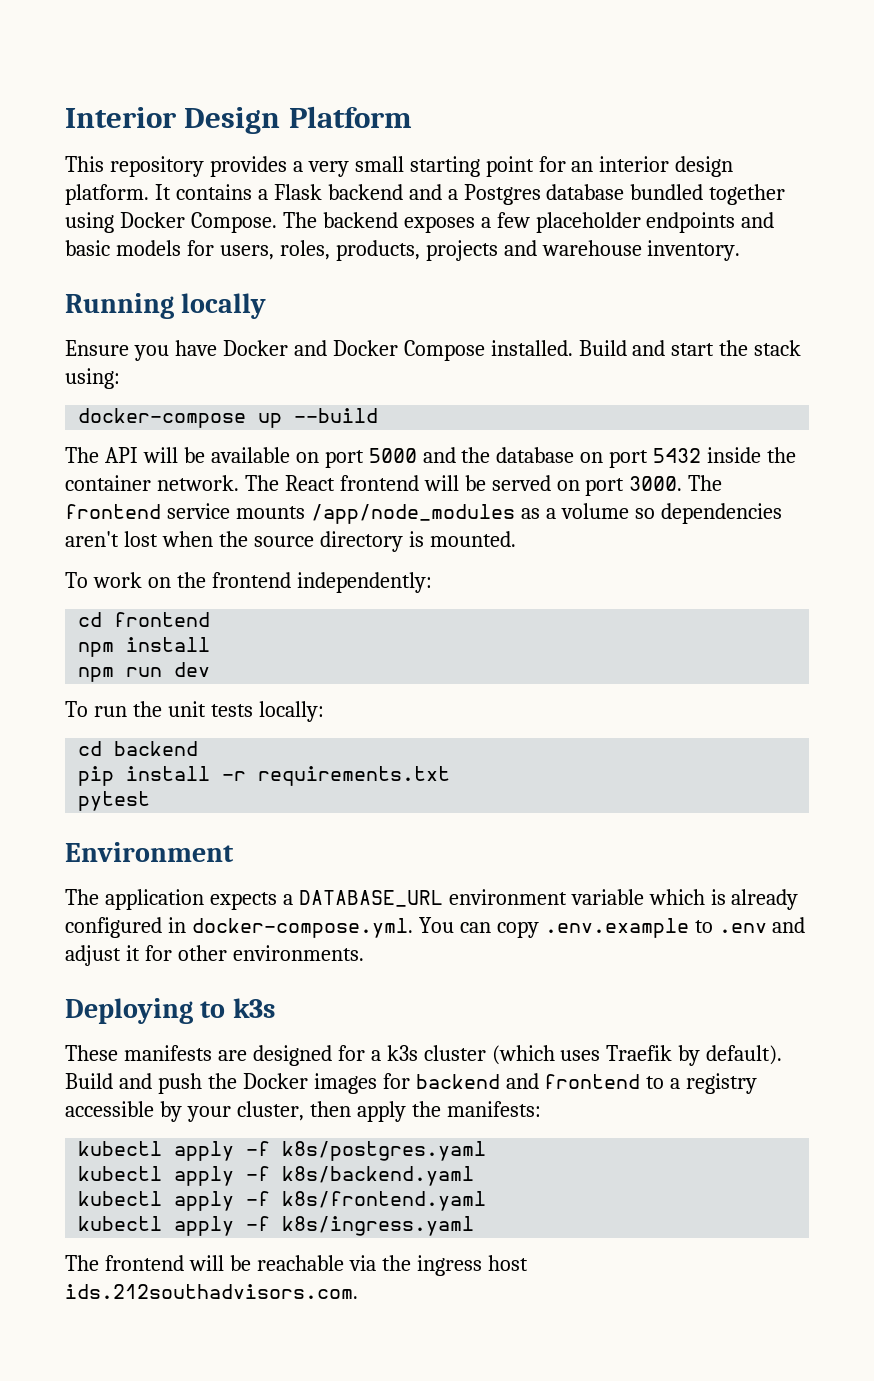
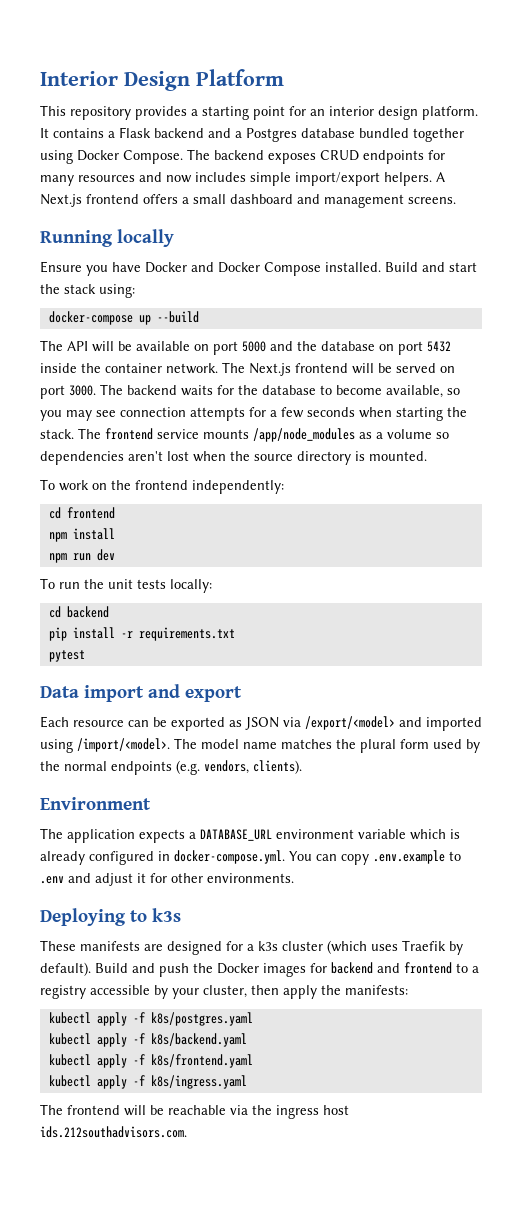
[307,156,404,177] very small -> (198, 112) none
[480,212,775,233] [65,240,741,261] a few placeholder endpoints and basic models for users, roles, products, projects and warehouse inventory. -> [320,150,445,164] [40,172,445,186] [40,194,456,208] CRUD endpoints for many resources and now includes simple import/export helpers. A Next.js frontend offers a small dashboard and management screens.
[284,475,335,491] React -> [249,363,291,376] Next.js
(723, 483) none -> [127,385,460,398] [40,407,467,421] [40,428,101,439] backend waits for the database to become available, so you may see connection attempts for a few seconds when starting the stack. The
(151, 801) none -> [40,684,243,702] [40,716,482,731] [40,738,480,753] [40,760,302,775] // Data import and export // Each resource can be exported as JSON via /export/<model> and imported using /import/<model>. The model name matches the plural form used by the normal endpoints (e.g. vendors, clients).

